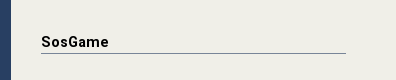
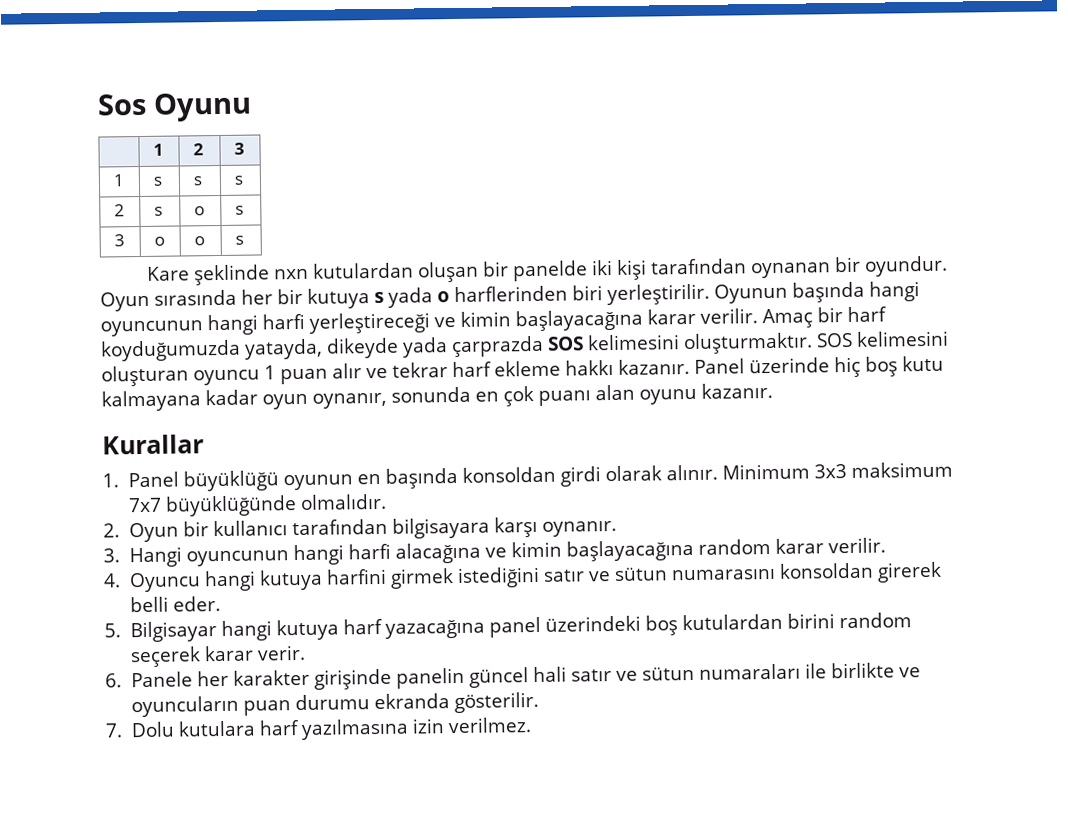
[41,36,109,47] SosGame -> [97,92,252,122] [152,143,164,156] [192,143,204,156] [233,142,245,155] [112,174,125,187] [152,176,163,186] [192,176,203,186] [233,175,243,185] [113,204,125,217] [153,206,163,216] [193,206,205,216] [234,205,244,215] [113,234,125,247] [153,236,165,246] [193,236,205,246] [234,235,244,245] [146,255,948,286] [100,281,920,312] [100,306,887,337] [100,330,949,362] [101,355,944,387] [101,382,773,412] [102,434,204,455] [102,461,954,492] [128,493,388,517] [103,516,618,543] [103,537,887,568] [103,561,943,593] [130,595,222,613] [104,612,913,643] [130,644,307,668] [105,662,922,690] [131,691,540,718] [105,717,532,740] Sos Oyunu // | 1 | 2 | 3 // 1 | s | s | s // 2 | s | o | s // 3 | o | o | s // Kare şeklinde nxn kutulardan oluşan bir panelde iki kişi tarafından oynanan bir oyundur. Oyun sırasında her bir kutuya s yada o harflerinden biri yerleştirilir. Oyunun başında hangi oyuncunun hangi harfi yerleştireceği ve kimin başlayacağına karar verilir. Amaç bir harf koyduğumuzda yatayda, dikeyde yada çarprazda SOS kelimesini oluşturmaktır. SOS kelimesini oluşturan oyuncu 1 puan alır ve tekrar harf ekleme hakkı kazanır. Panel üzerinde hiç boş kutu kalmayana kadar oyun oynanır, sonunda en çok puanı alan oyunu kazanır. // Kurallar // 1. Panel büyüklüğü oyunun en başında konsoldan girdi olarak alınır. Minimum 3x3 maksimum 7x7 büyüklüğünde olmalıdır. // 2. Oyun bir kullanıcı tarafından bilgisayara karşı oynanır. // 3. Hangi oyuncunun hangi harfi alacağına ve kimin başlayacağına random karar verilir. // 4. Oyuncu hangi kutuya harfini girmek istediğini satır ve sütun numarasını konsoldan girerek belli eder. // 5. Bilgisayar hangi kutuya harf yazacağına panel üzerindeki boş kutulardan birini random seçerek karar verir. // 6. Panele her karakter girişinde panelin güncel hali satır ve sütun numaraları ile birlikte ve oyuncuların puan durumu ekranda gösterilir. // 7. Dolu kutulara harf yazılmasına izin verilmez.

